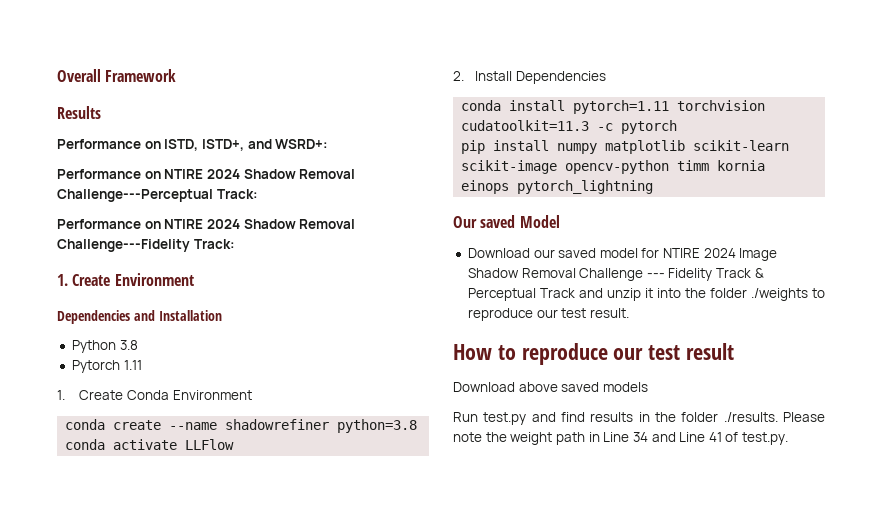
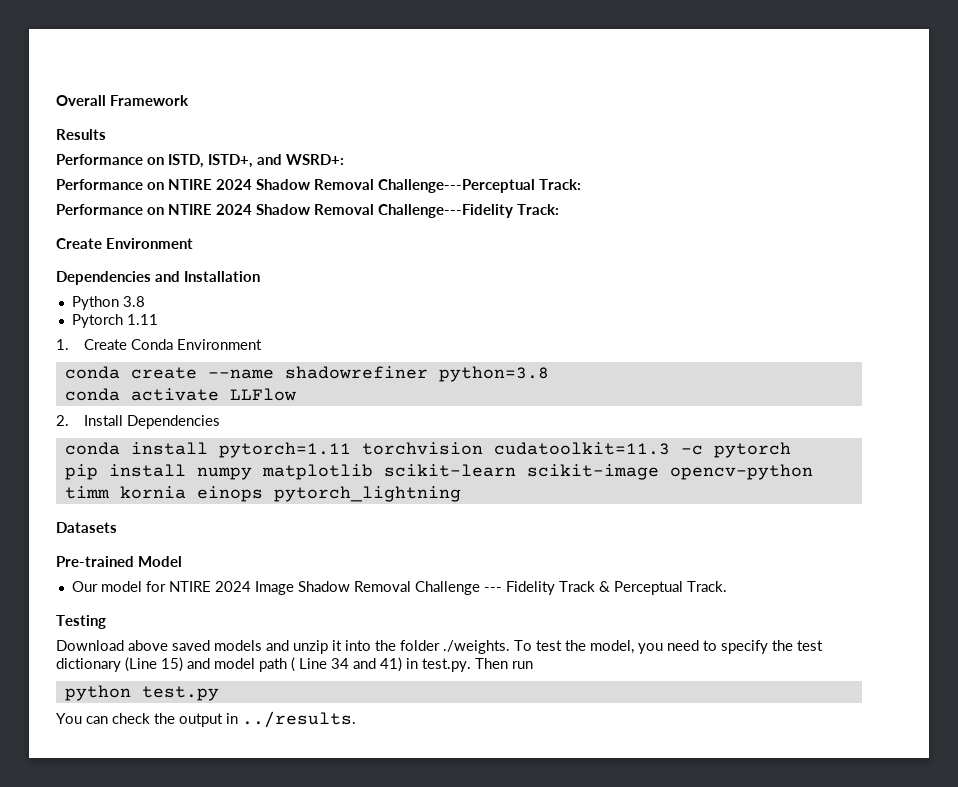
[57,274,68,286] 1. -> (559, 209) none
[453,215,516,228] Our saved -> [56,522,117,533] [56,556,134,567] Datasets // Pre-trained
[467,248,597,258] Download our saved -> [71,581,98,592] Our
[539,288,575,298] Track -> [686,581,727,592] [56,615,106,629] [56,640,262,651] Track. // Testing // Download above saved models
[750,288,825,301] [467,308,629,321] [453,343,735,365] [453,382,648,392] [453,412,825,425] [453,432,789,445] ./weights to reproduce our test result. // How to reproduce our test result // Download above saved models // Run test.py and find results in the folder ./results. Please note the weight path in Line 34 and Line 41 of test.py. -> [443,640,823,654] [56,657,533,672] [64,685,219,701] [56,711,356,728] ./weights. To test the model, you need to specify the test dictionary (Line 15) and model path ( Line 34 and 41) in test.py. Then run // python test.py // You can check the output in ../results.

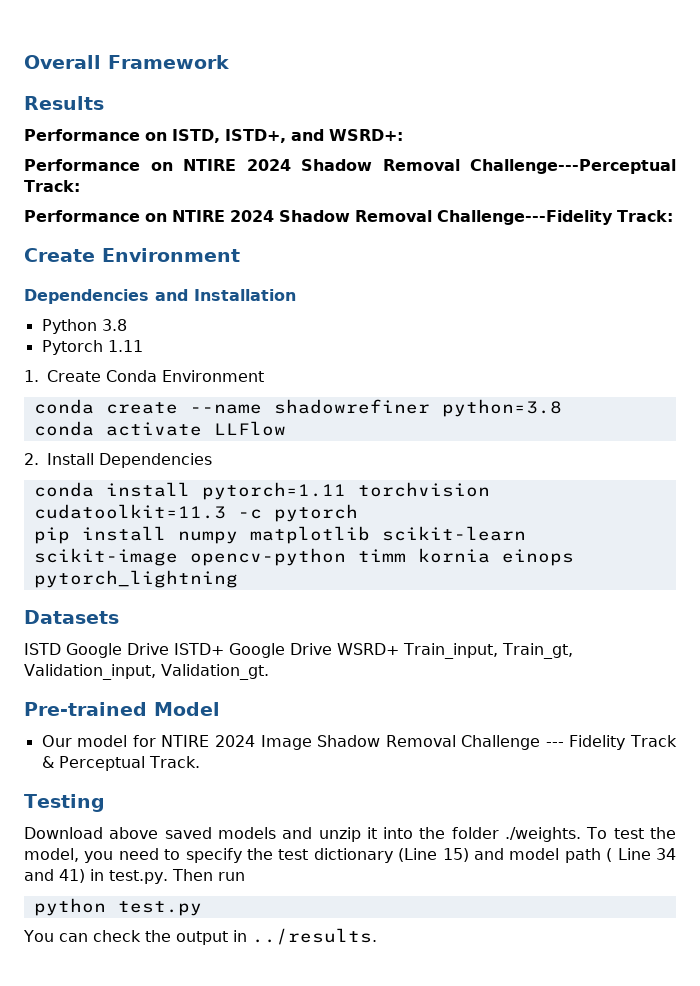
(117, 527) none -> [24,643,573,659] [24,664,269,680] // ISTD Google Drive ISTD+ Google Drive WSRD+ Train_input, Train_gt, Validation_input, Validation_gt.

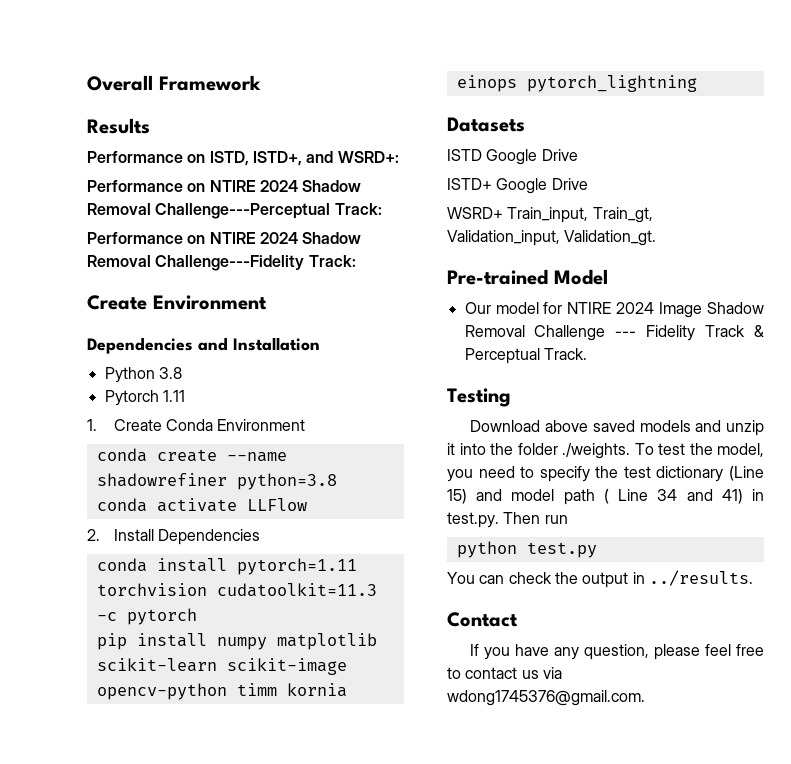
(169, 649) none -> (578, 155) //
(332, 649) none -> (588, 184) //
(377, 936) none -> [447,612,518,627] [470,644,764,660] [447,667,562,679] [447,690,645,706] // Contact // If you have any question, please feel free to contact us via wdong1745376@gmail.com.

